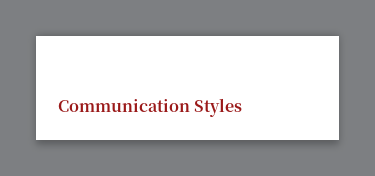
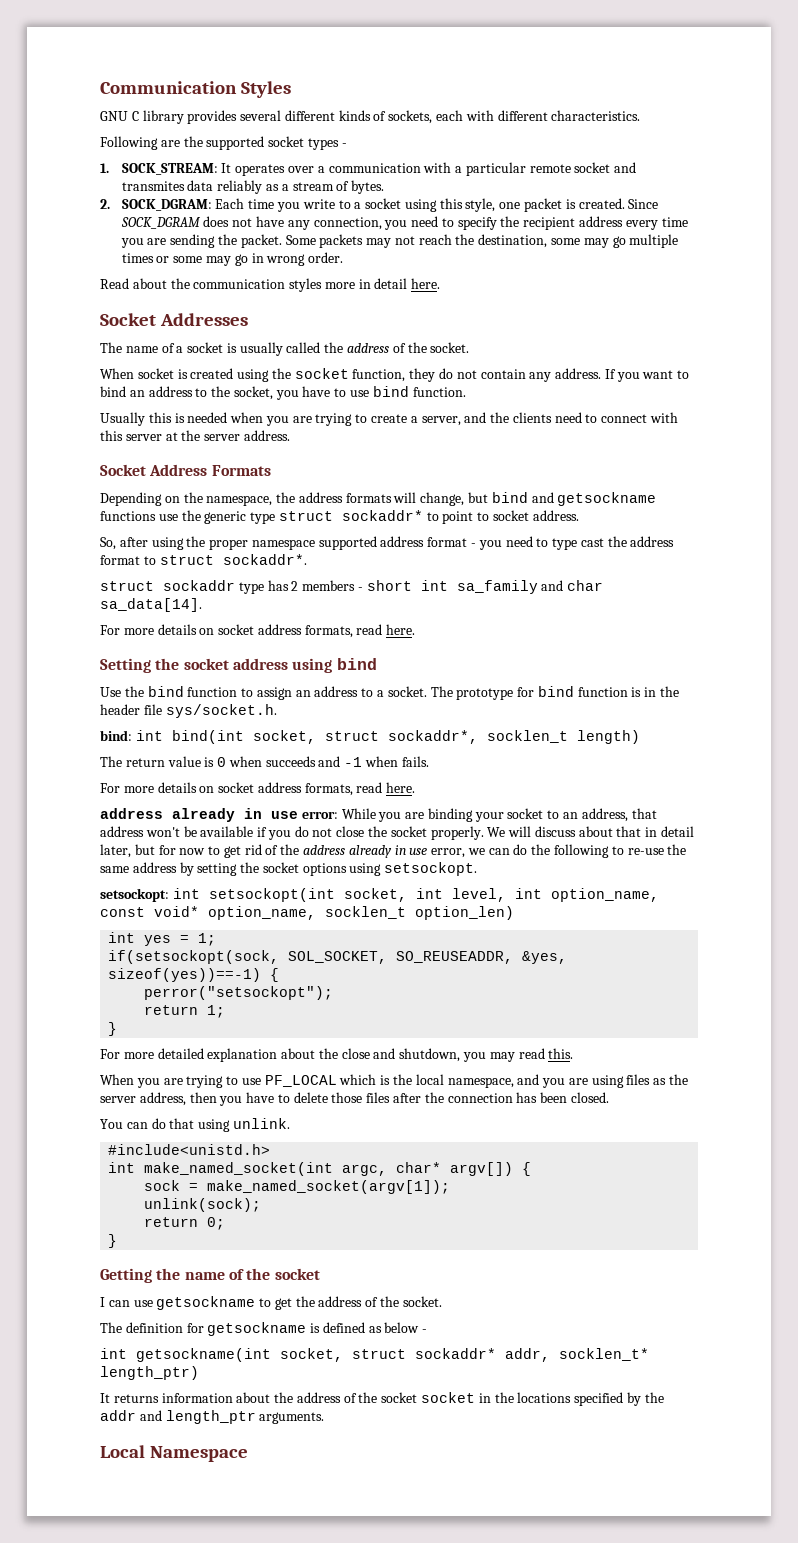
(243, 107) none -> [100,110,641,124] [100,136,347,150] [100,162,637,176] [121,180,385,194] [100,198,659,212] [120,216,688,230] [120,234,679,248] [121,252,344,266] [100,278,441,292] [100,313,249,326] [100,342,470,356] [100,368,690,382] [100,386,466,400] [100,412,679,426] [100,430,290,441] [100,464,271,476] [100,492,657,506] [100,510,579,524] [100,536,675,550] [100,554,307,565] [100,580,604,594] [100,598,202,612] [100,624,416,638] [100,658,377,673] [100,686,680,700] [100,704,277,718] [100,730,640,744] [100,756,429,767] [100,782,416,796] [100,808,657,822] [100,826,695,840] [100,844,687,858] [100,862,478,876] [100,888,659,902] [100,906,514,920] [108,932,217,946] [108,950,568,964] [108,968,280,982] [144,986,334,1000] [144,1005,226,1018] [108,1022,118,1036] [100,1048,574,1062] [100,1074,689,1088] [100,1092,609,1106] [100,1118,290,1132] [108,1144,271,1155] [108,1162,532,1176] [144,1180,451,1194] [144,1198,262,1212] [144,1217,226,1230] [108,1234,118,1248] [100,1268,320,1283] [100,1296,442,1310] [100,1322,428,1336] [100,1348,649,1362] [100,1366,199,1380] [100,1392,664,1406] [100,1410,325,1424] [100,1445,249,1462] // GNU C library provides several different kinds of sockets, each with different characteristics. // Following are the supported socket types - // 1. SOCK_STREAM: It operates over a communication with a particular remote socket and transmites data reliably as a stream of bytes. // 2. SOCK_DGRAM: Each time you write to a socket using this style, one packet is created. Since SOCK_DGRAM does not have any connection, you need to specify the recipient address every time you are sending the packet. Some packets may not reach the destination, some may go multiple times or some may go in wrong order. // Read about the communication styles more in detail here. // Socket Addresses // The name of a socket is usually called the address of the socket. // When socket is created using the socket function, they do not contain any address. If you want to bind an address to the socket, you have to use bind function. // Usually this is needed when you are trying to create a server, and the clients need to connect with this server at the server address. // Socket Address Formats // Depending on the namespace, the address formats will change, but bind and getsockname functions use the generic type struct sockaddr* to point to socket address. // So, after using the proper namespace supported address format - you need to type cast the address format to struct sockaddr*. // struct sockaddr type has 2 members - short int sa_family and char sa_data[14]. // For more details on socket address formats, read here. // Setting the socket address using bind // Use the bind function to assign an address to a socket. The prototype for bind function is in the header file sys/socket.h. // bind: int bind(int socket, struct sockaddr*, socklen_t length) // The return value is 0 when succeeds and -1 when fails. // For more details on socket address formats, read here. // address already in use error: While you are binding your socket to an address, that address won't be available if you do not close the socket properly. We will discuss about that in detail later, but for now to get rid of the address already in use error, we can do the following to re-use the same address by setting the socket options using setsockopt. // setsockopt: int setsockopt(int socket, int level, int option_name, const void* option_name, socklen_t option_len) // int yes = 1; // if(setsockopt(sock, SOL_SOCKET, SO_REUSEADDR, &yes, sizeof(yes))==-1) { // perror("setsockopt"); // return 1; // } // For more detailed explanation about the close and shutdown, you may read this. // When you are trying to use PF_LOCAL which is the local namespace, and you are using files as the server address, then you have to delete those files after the connection has been closed. // You can do that using unlink. // #include<unistd.h> // int make_named_socket(int argc, char* argv[]) { // sock = make_named_socket(argv[1]); // unlink(sock); // return 0; // } // Getting the name of the socket // I can use getsockname to get the address of the socket. // The definition for getsockname is defined as below - // int getsockname(int socket, struct sockaddr* addr, socklen_t* length_ptr) // It returns information about the address of the socket socket in the locations specified by the addr and length_ptr arguments. // Local Namespace

